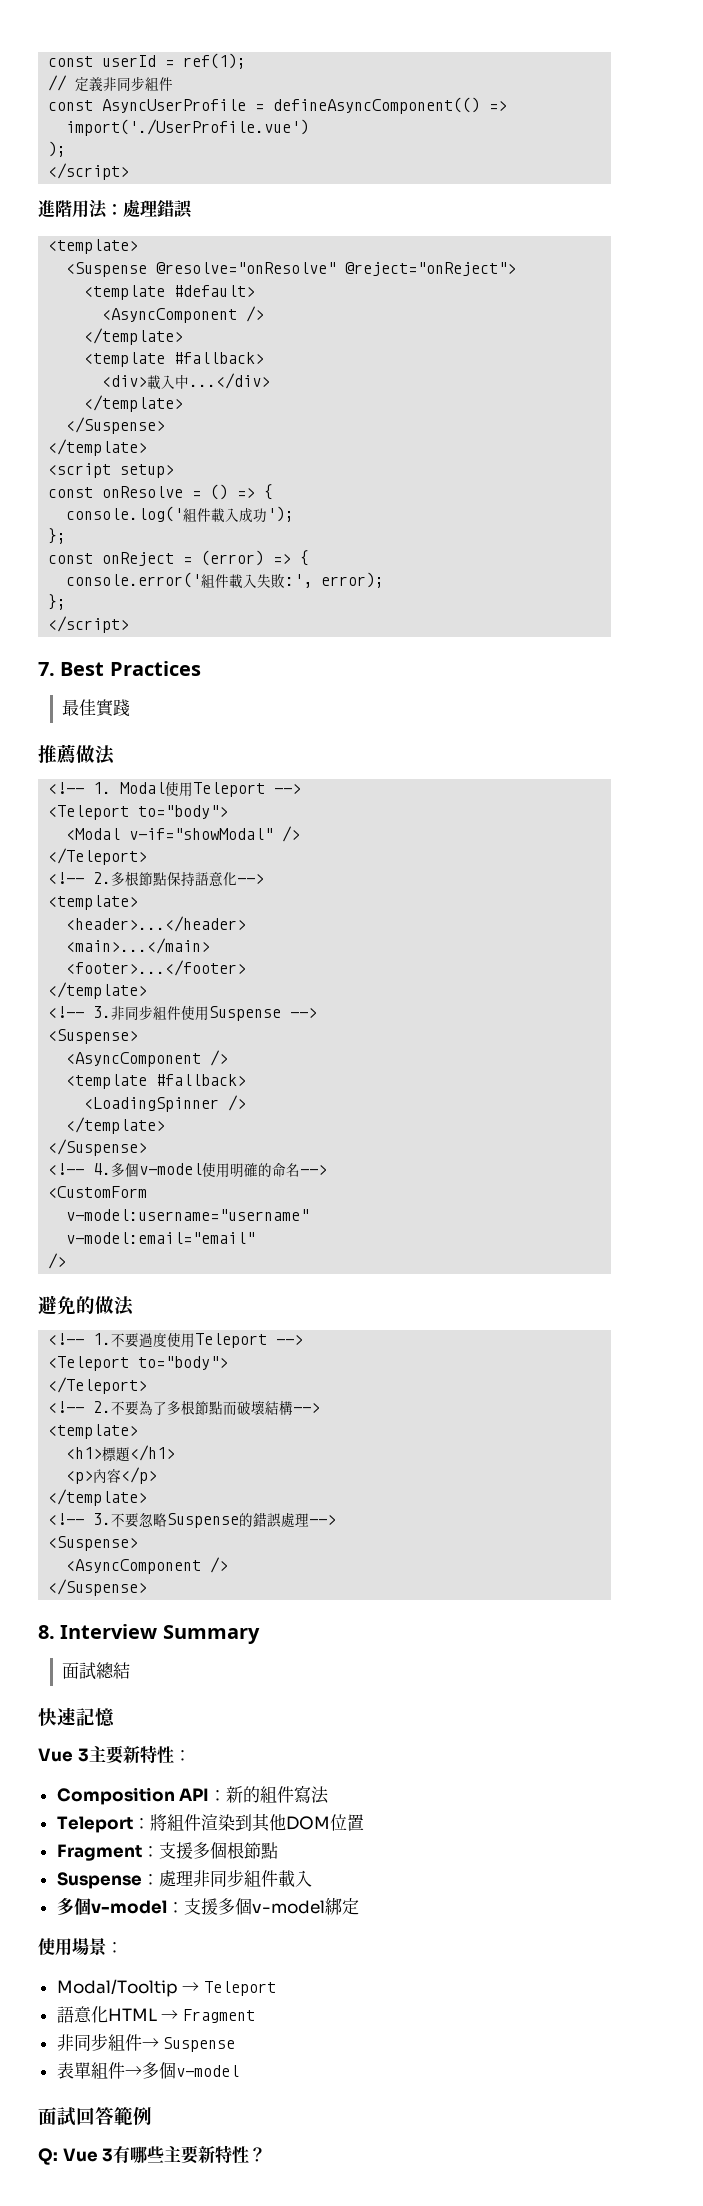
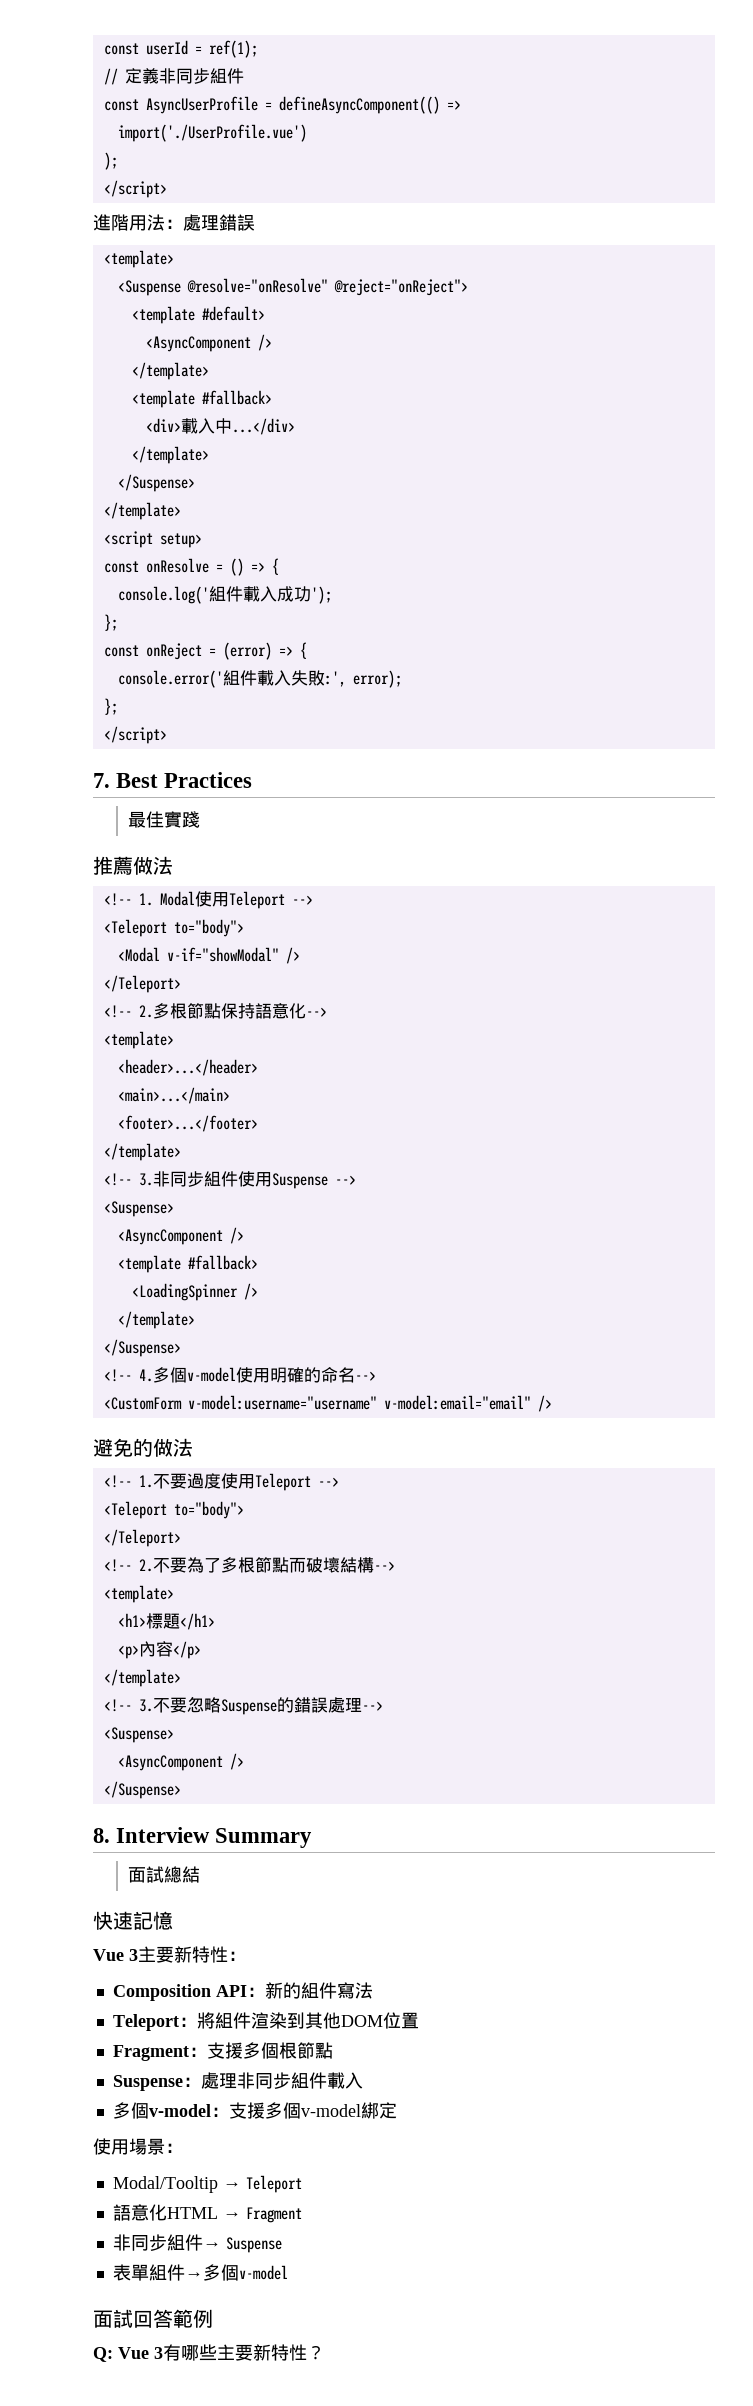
(148, 1192) // -> (182, 1403) none
(310, 1215) // -> (377, 1402) none
(256, 1238) // -> (531, 1402) none

